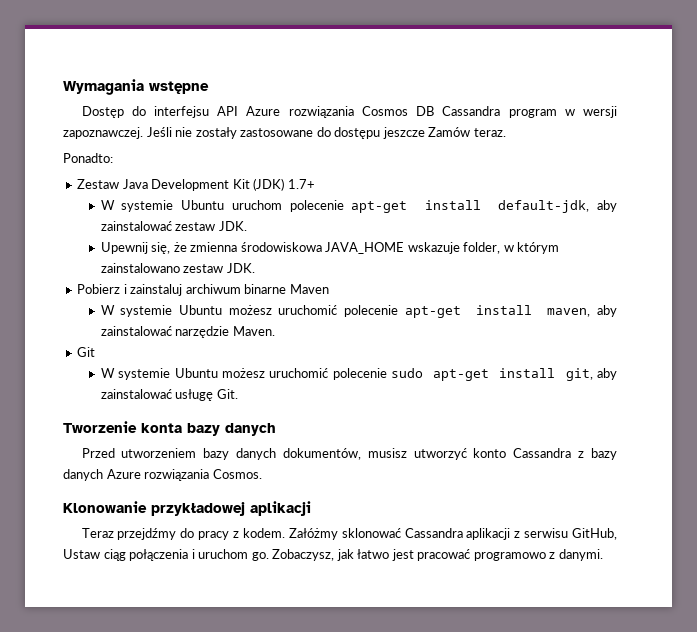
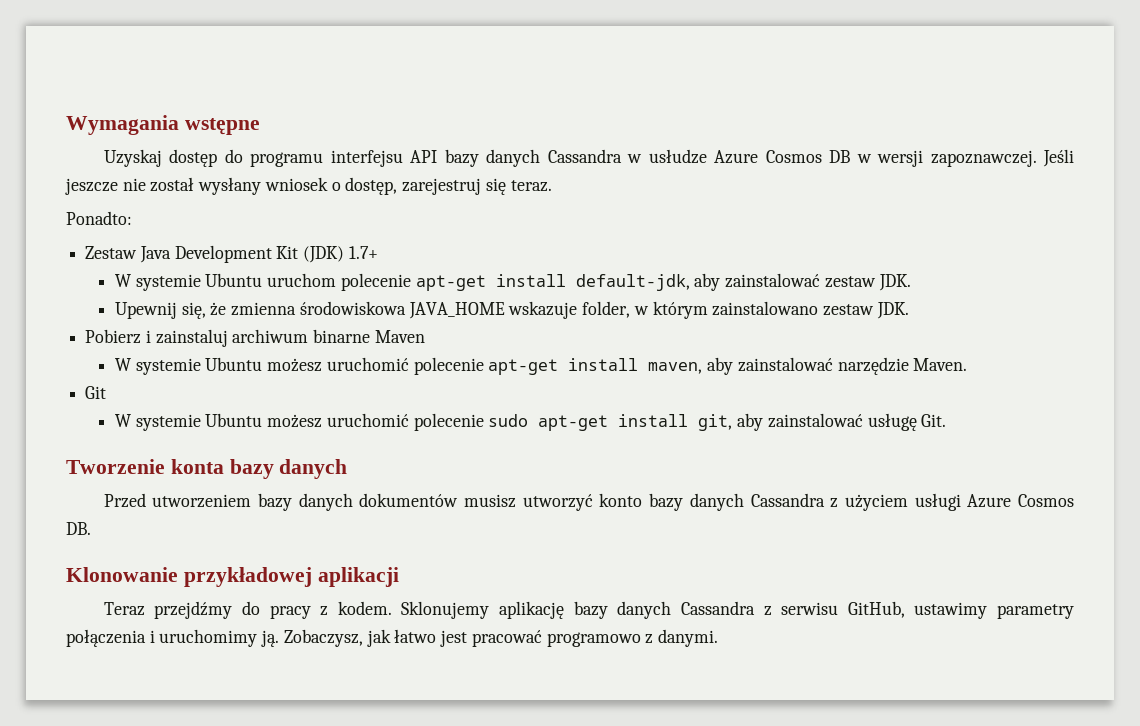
[81,106,617,118] [63,127,471,139] Dostęp do interfejsu API Azure rozwiązania Cosmos DB Cassandra program w wersji zapoznawczej. Jeśli nie zostały zastosowane do dostępu jeszcze Zamów -> [103,149,1074,167] [65,177,506,195] Uzyskaj dostęp do programu interfejsu API bazy danych Cassandra w usłudze Azure Cosmos DB w wersji zapoznawczej. Jeśli jeszcze nie został wysłany wniosek o dostęp, zarejestruj się
[282,448,361,460] dokumentów, -> [359,493,459,507] dokumentów
[513,448,617,460] [63,469,262,481] Cassandra z bazy danych Azure rozwiązania Cosmos. -> [649,493,1075,511] [66,522,91,535] bazy danych Cassandra z użyciem usługi Azure Cosmos DB.
[288,528,618,540] [63,549,269,561] Załóżmy sklonować Cassandra aplikacji z serwisu GitHub, Ustaw ciąg połączenia i uruchom go. -> [401,601,1074,619] [66,629,280,647] Sklonujemy aplikację bazy danych Cassandra z serwisu GitHub, ustawimy parametry połączenia i uruchomimy ją.

